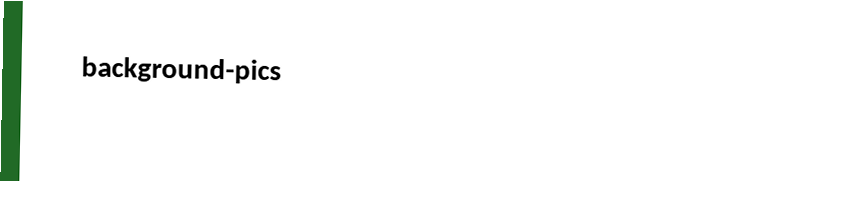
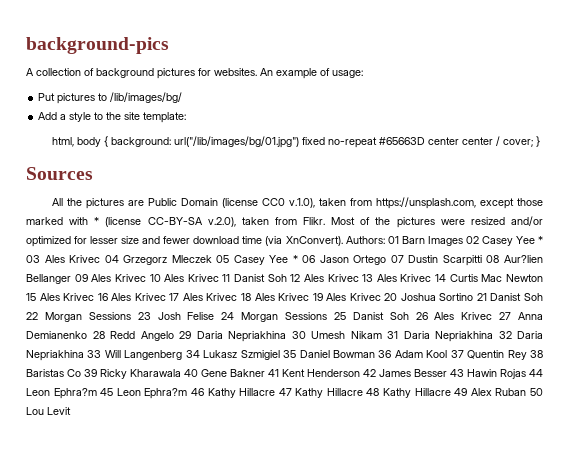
(282, 70) none -> [26,68,363,79] [38,92,183,104] [38,112,187,123] [51,136,540,148] [26,167,93,180] [51,197,544,209] [26,216,543,228] [26,236,543,247] [26,255,543,266] [26,274,544,284] [26,293,544,301] [26,312,543,322] [26,331,543,342] [26,350,543,361] [26,369,543,379] [26,388,543,399] [26,407,71,415] // A collection of background pictures for websites. An example of usage: // Put pictures to /lib/images/bg/ // Add a style to the site template: // html, body { background: url("/lib/images/bg/01.jpg") fixed no-repeat #65663D center center / cover; } // Sources // All the pictures are Public Domain (license CC0 v.1.0), taken from https://unsplash.com, except those marked with * (license CC-BY-SA v.2.0), taken from Flikr. Most of the pictures were resized and/or optimized for lesser size and fewer download time (via XnConvert). Authors: 01 Barn Images 02 Casey Yee * 03 Ales Krivec 04 Grzegorz Mleczek 05 Casey Yee * 06 Jason Ortego 07 Dustin Scarpitti 08 Aur?lien Bellanger 09 Ales Krivec 10 Ales Krivec 11 Danist Soh 12 Ales Krivec 13 Ales Krivec 14 Curtis Mac Newton 15 Ales Krivec 16 Ales Krivec 17 Ales Krivec 18 Ales Krivec 19 Ales Krivec 20 Joshua Sortino 21 Danist Soh 22 Morgan Sessions 23 Josh Felise 24 Morgan Sessions 25 Danist Soh 26 Ales Krivec 27 Anna Demianenko 28 Redd Angelo 29 Daria Nepriakhina 30 Umesh Nikam 31 Daria Nepriakhina 32 Daria Nepriakhina 33 Will Langenberg 34 Lukasz Szmigiel 35 Daniel Bowman 36 Adam Kool 37 Quentin Rey 38 Baristas Co 39 Ricky Kharawala 40 Gene Bakner 41 Kent Henderson 42 James Besser 43 Hawin Rojas 44 Leon Ephra?m 45 Leon Ephra?m 46 Kathy Hillacre 47 Kathy Hillacre 48 Kathy Hillacre 49 Alex Ruban 50 Lou Levit

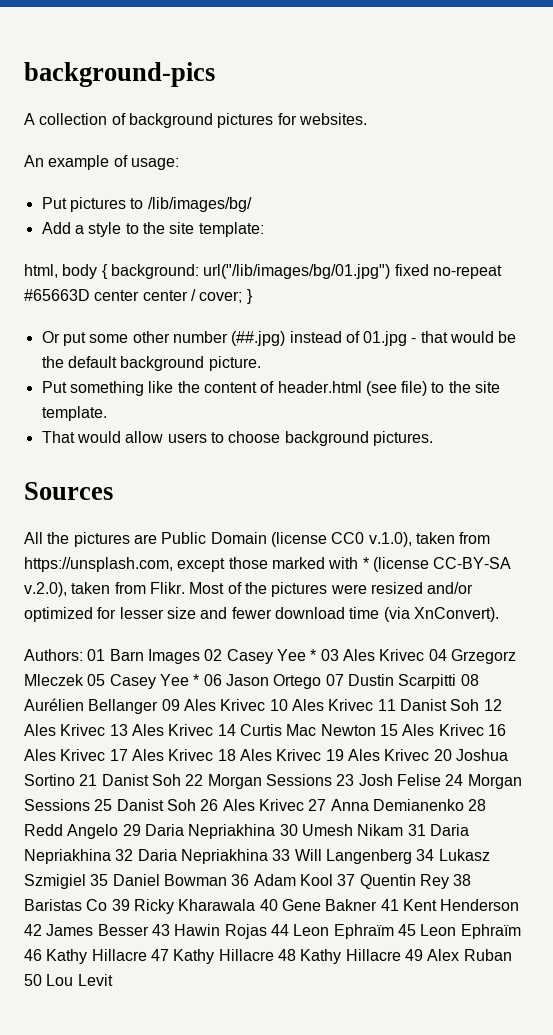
(257, 72) none -> (367, 119) //
(540, 141) none -> [41,331,517,346] [41,356,261,371] [41,381,501,396] [41,406,107,421] [41,431,433,446] // Or put some other number (##.jpg) instead of 01.jpg - that would be the default background picture. // Put something like the content of header.html (see file) to the site template. // That would allow users to choose background pictures.
(343, 241) none -> (499, 614) //
[503,255,543,263] Aur?lien -> [24,698,84,711] Aurélien
[53,388,97,399] Ephra?m -> [333,924,394,939] Ephraïm
[144,388,188,399] Ephra?m -> [460,924,521,939] Ephraïm

